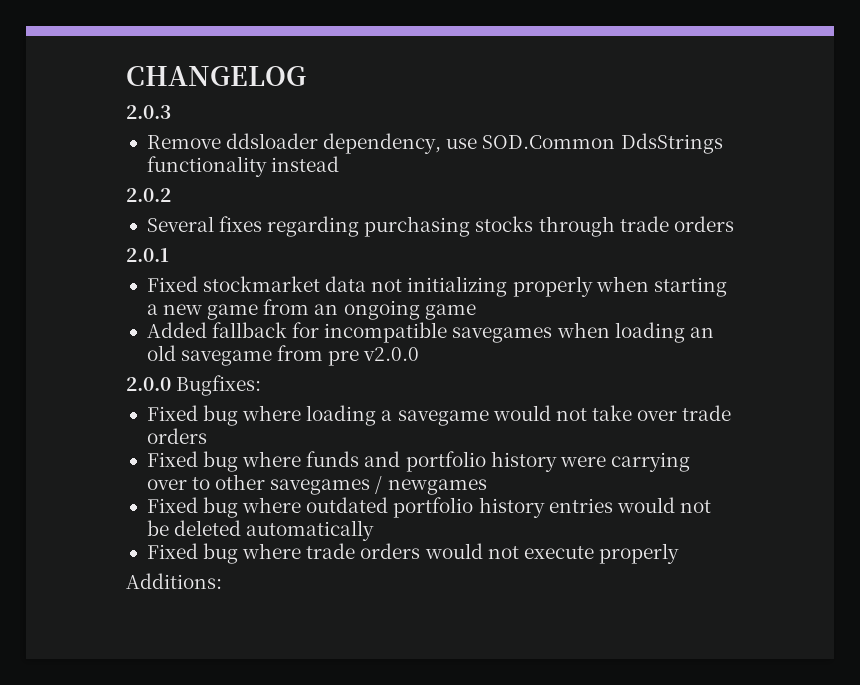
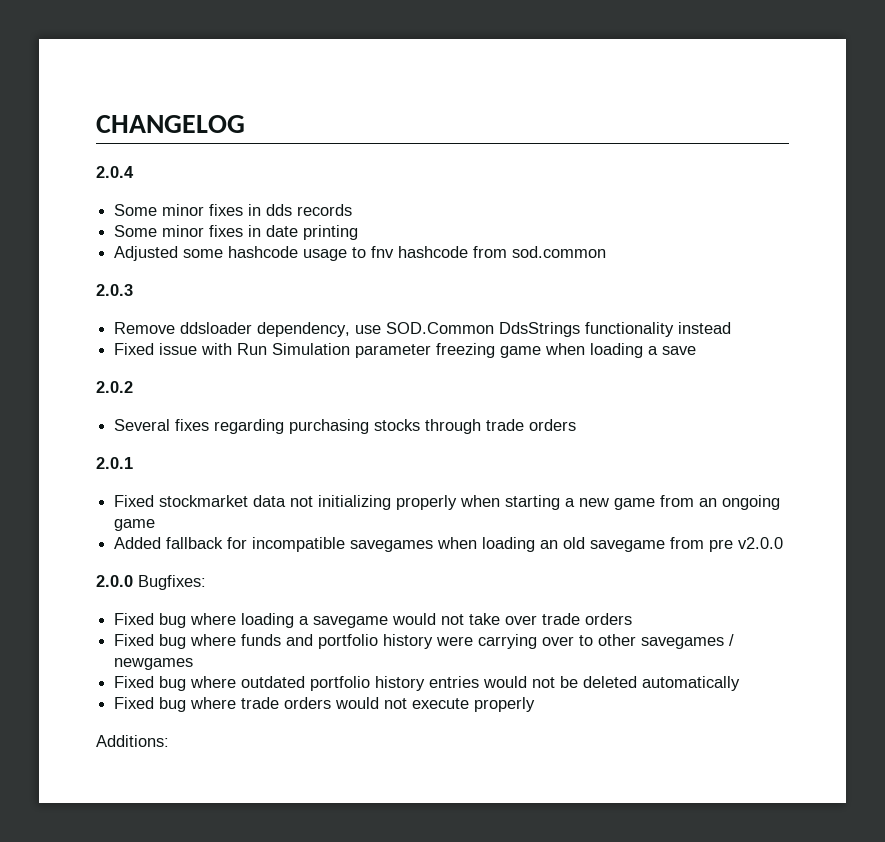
(306, 76) none -> [96,166,134,178] [114,204,353,216] [114,225,359,240] [114,246,607,261] // 2.0.4 // Some minor fixes in dds records // Some minor fixes in date printing // Adjusted some hashcode usage to fnv hashcode from sod.common
(340, 164) none -> [114,343,697,358] // Fixed issue with Run Simulation parameter freezing game when loading a save

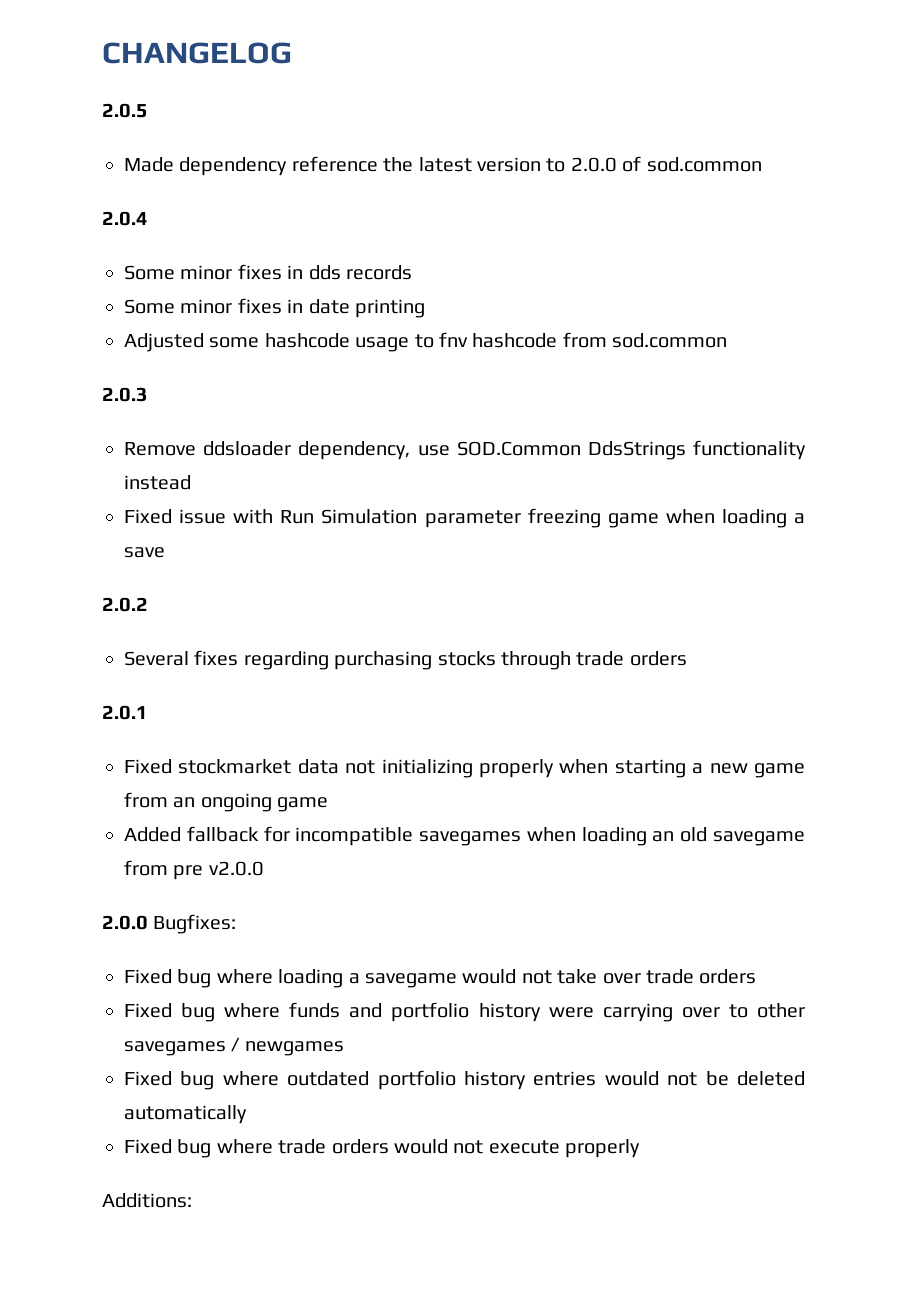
(245, 124) none -> [102,103,148,118] [124,156,762,176] // 2.0.5 // Made dependency reference the latest version to 2.0.0 of sod.common

